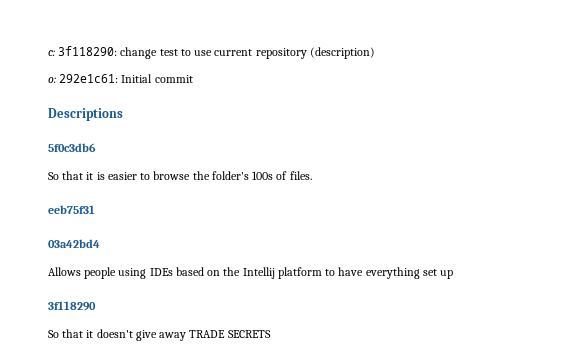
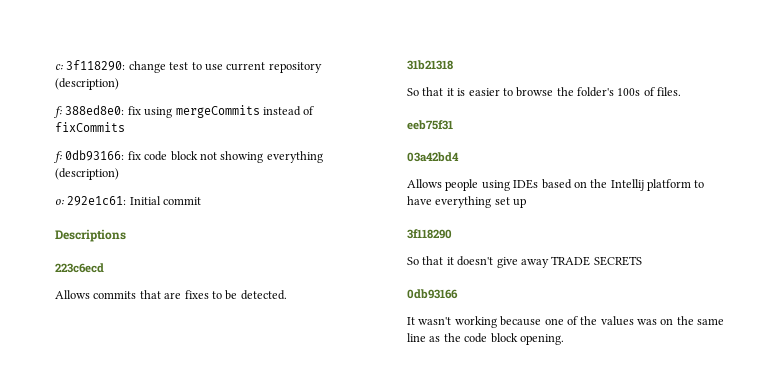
(375, 53) none -> [54,105,315,118] [55,122,125,132] [54,150,323,163] [55,168,119,180] // f: 388ed8e0: fix using mergeCommits instead of fixCommits // f: 0db93166: fix code block not showing everything (description)
[48,143,96,152] 5f0c3db6 -> [55,263,104,273] [55,290,287,300] [407,60,453,70] 223c6ecd // Allows commits that are fixes to be detected. // 31b21318
(271, 334) none -> [407,289,458,299] [407,316,725,328] [407,333,564,345] // 0db93166 // It wasn't working because one of the values was on the same line as the code block opening.

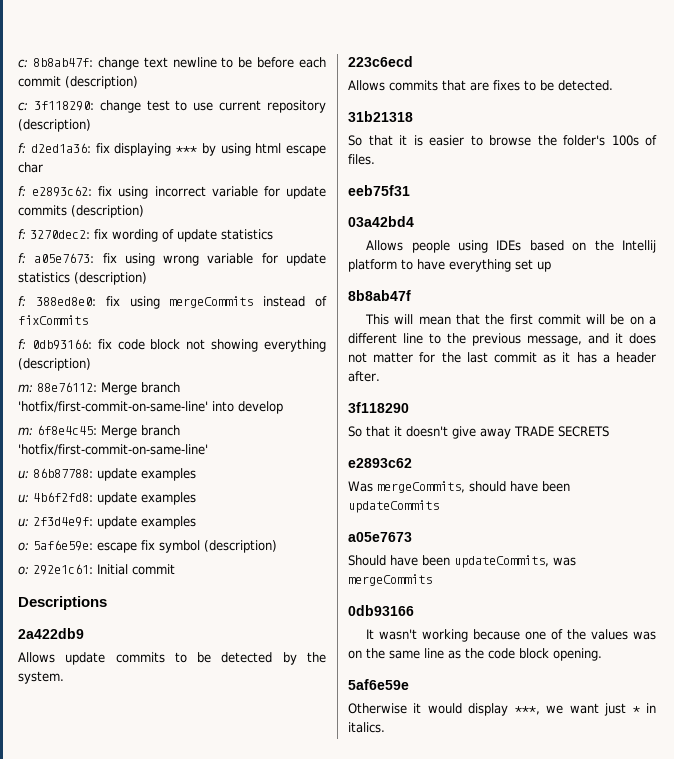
[55,64,63,70] c: -> [18,57,326,70] [18,76,138,89] [18,102,28,111] c: 8b8ab47f: change text newline to be before each commit (description) // c:
(119, 84) none -> [18,143,326,156] [18,162,43,173] [18,186,326,199] [18,205,144,218] [18,229,273,242] [18,253,326,266] [18,272,147,285] // f: d2ed1a36: fix displaying *** by using html escape char // f: e2893c62: fix using incorrect variable for update commits (description) // f: 3270dec2: fix wording of update statistics // f: a05e7673: fix using wrong variable for update statistics (description)
(119, 174) none -> [18,382,180,395] [18,401,283,414] [18,425,180,438] [18,444,208,456] [18,468,196,481] [18,492,196,505] [18,516,196,529] [18,540,277,553] // m: 88e76112: Merge branch 'hotfix/first-commit-on-same-line' into develop // m: 6f8e4c45: Merge branch 'hotfix/first-commit-on-same-line' // u: 86b87788: update examples // u: 4b6f2fd8: update examples // u: 2f3d4e9f: update examples // o: 5af6e59e: escape fix symbol (description)
(126, 235) none -> [18,628,84,639] [18,652,326,665] [18,671,64,684] // 2a422db9 // Allows update commits to be detected by the system.
(527, 203) none -> [348,290,411,301] [365,314,656,325] [348,333,656,346] [348,352,656,363] [348,371,380,382] // 8b8ab47f // This will mean that the first commit will be on a different line to the previous message, and it does not matter for the last commit as it has a header after.
(642, 261) none -> [348,458,412,468] [348,481,570,493] [348,500,439,513] [348,532,412,542] [348,555,576,568] [348,574,432,586] // e2893c62 // Was mergeCommits, should have been updateCommits // a05e7673 // Should have been updateCommits, was mergeCommits
(564, 339) none -> [348,679,409,690] [348,703,656,716] [348,722,385,733] // 5af6e59e // Otherwise it would display ***, we want just * in italics.

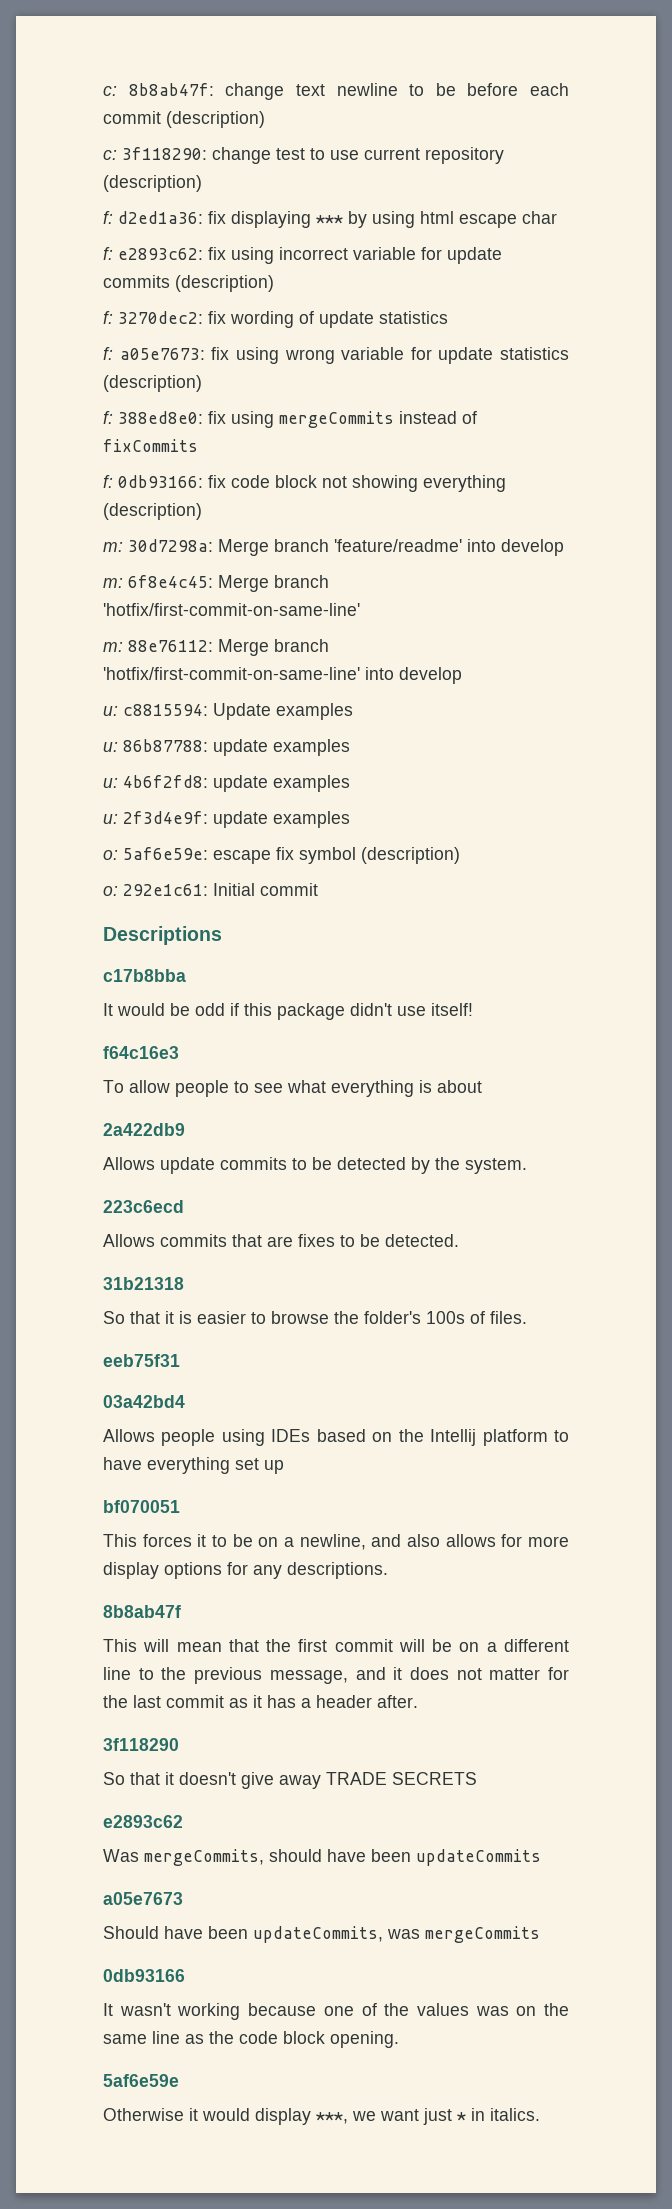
[37,382,180,395] [18,401,208,413] 88e76112: Merge branch 'hotfix/first-commit-on-same-line' -> [128,539,462,556] 30d7298a: Merge branch 'feature/readme'
(208, 450) none -> [103,639,329,656] [103,667,462,684] [103,703,353,720] // m: 88e76112: Merge branch 'hotfix/first-commit-on-same-line' into develop // u: c8815594: Update examples
(107, 603) none -> [103,969,186,982] [103,1003,473,1020] [103,1046,179,1059] [103,1080,482,1097] // c17b8bba // It would be odd if this package didn't use itself! // f64c16e3 // To allow people to see what everything is about
(551, 266) none -> [103,1500,180,1513] [103,1534,569,1550] [103,1562,388,1579] // bf070051 // This forces it to be on a newline, and also allows for more display options for any descriptions.

